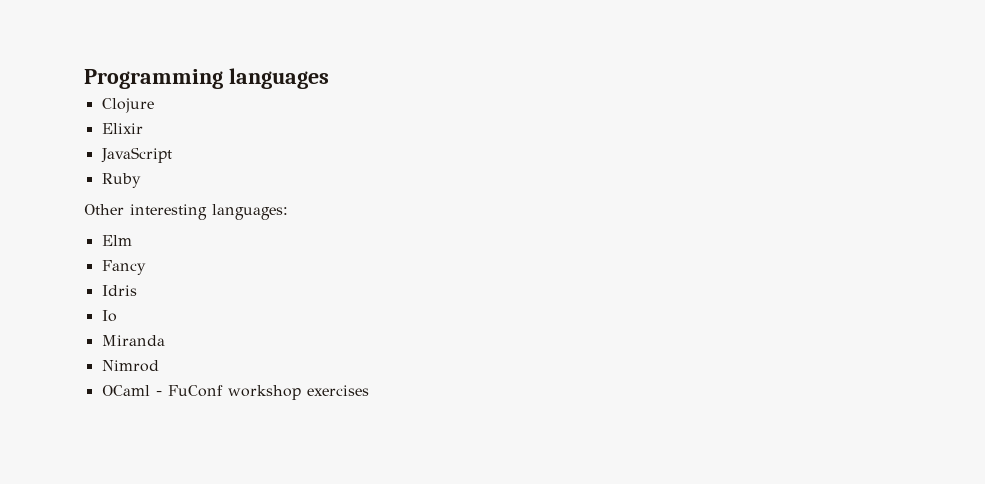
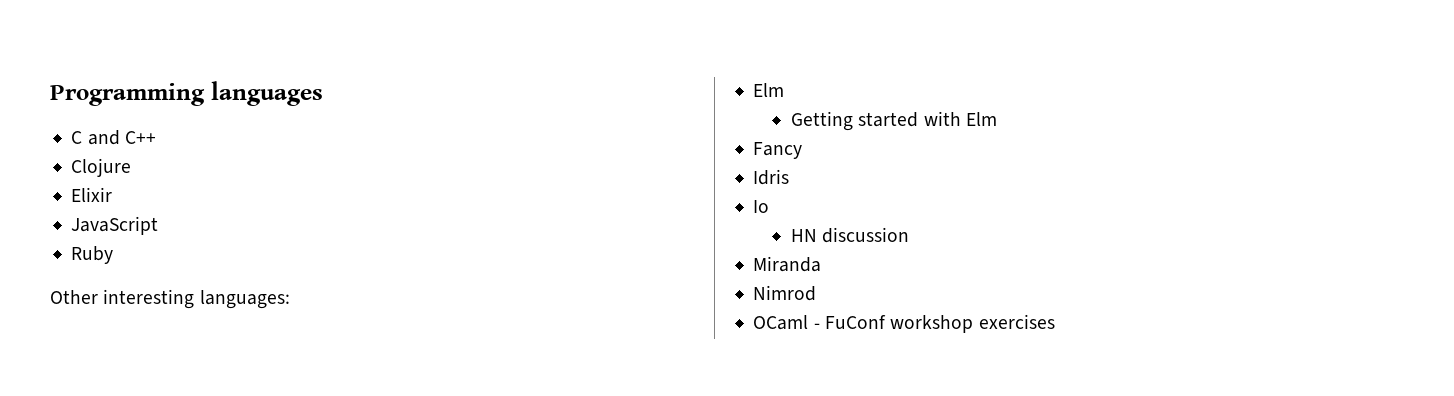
(329, 78) none -> [71,130,156,145] // C and C++
(132, 240) none -> [790,111,997,131] // Getting started with Elm
(117, 316) none -> [790,227,910,243] // HN discussion

